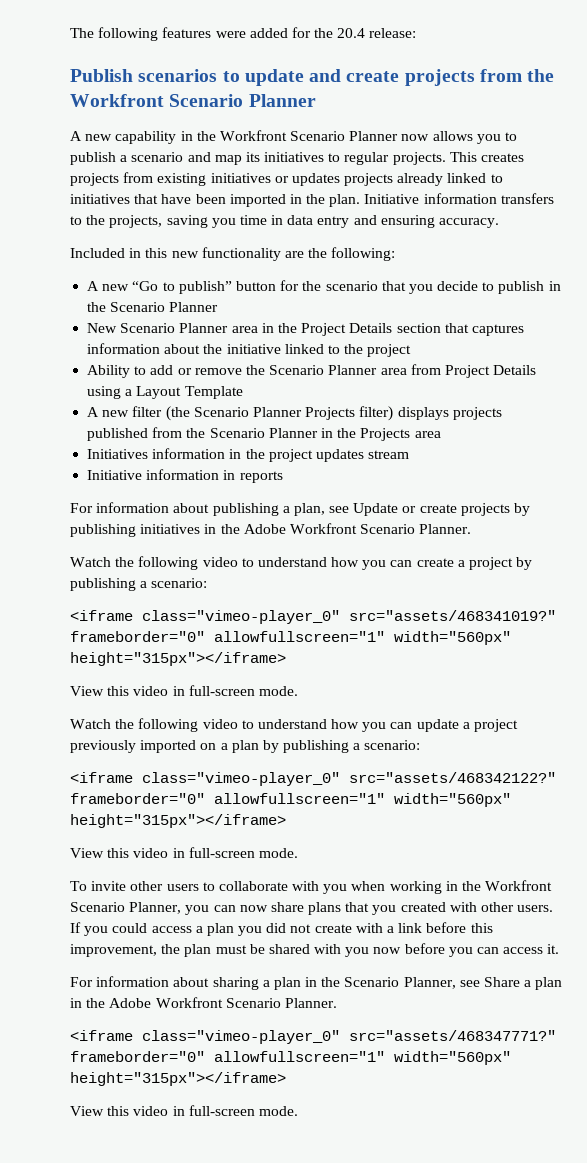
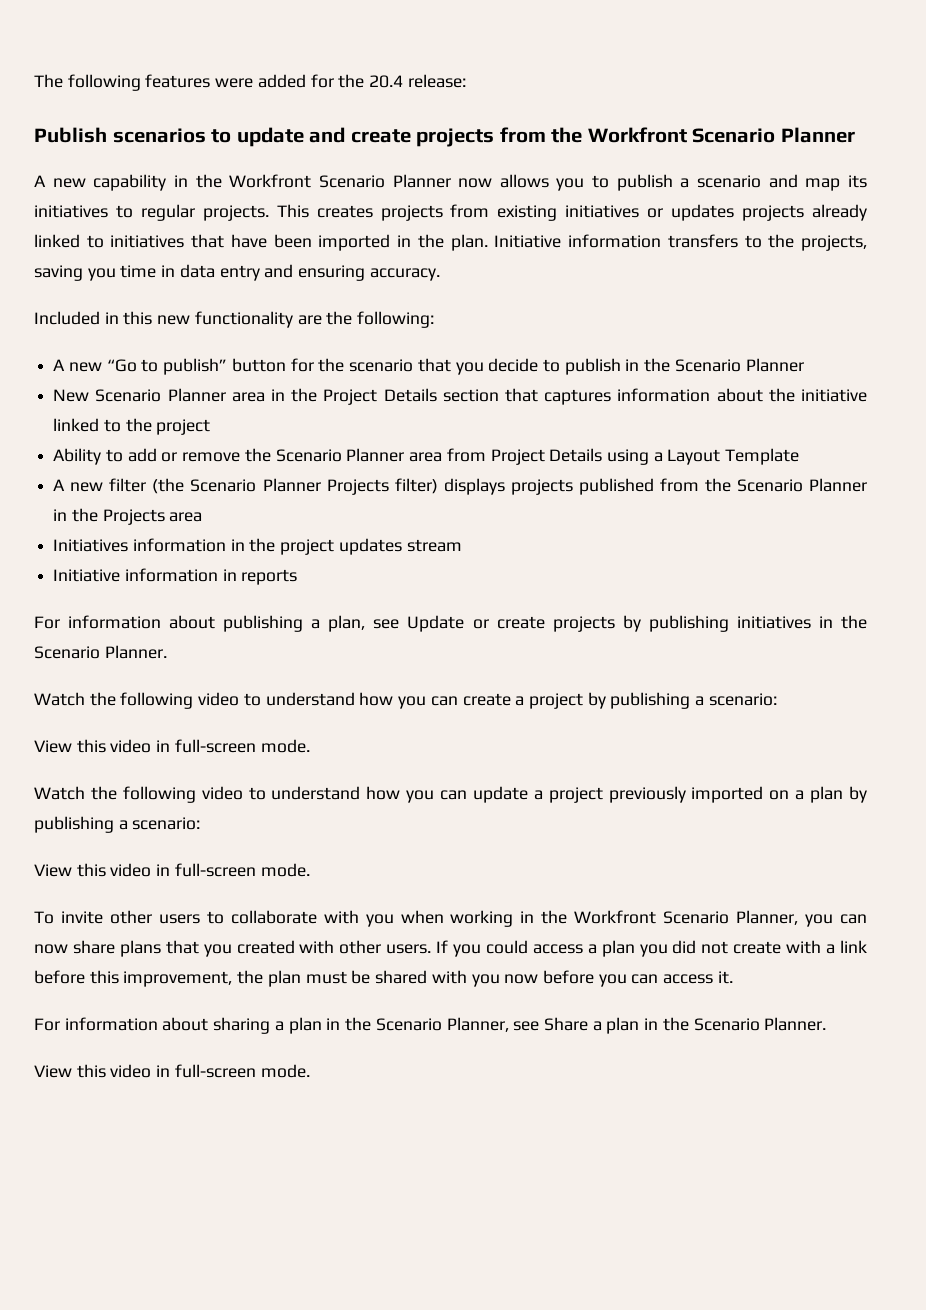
[243,523,357,534] Adobe Workfront -> (868, 622) none
[70,610,556,624] [70,631,511,645] [70,652,286,666] // <iframe class="vimeo-player_0" src="assets/468341019?" frameborder="0" allowfullscreen="1" width="560px" height="315px"></iframe> -> (777, 699) none
[70,772,556,786] [70,793,511,807] [70,814,286,828] // <iframe class="vimeo-player_0" src="assets/468342122?" frameborder="0" allowfullscreen="1" width="560px" height="315px"></iframe> -> (201, 823) none
[109,997,337,1008] [70,1030,556,1044] [70,1051,511,1065] [70,1072,286,1086] Adobe Workfront Scenario Planner. // <iframe class="vimeo-player_0" src="assets/468347771?" frameborder="0" allowfullscreen="1" width="560px" height="315px"></iframe> -> [693,1017,827,1031] Scenario Planner.

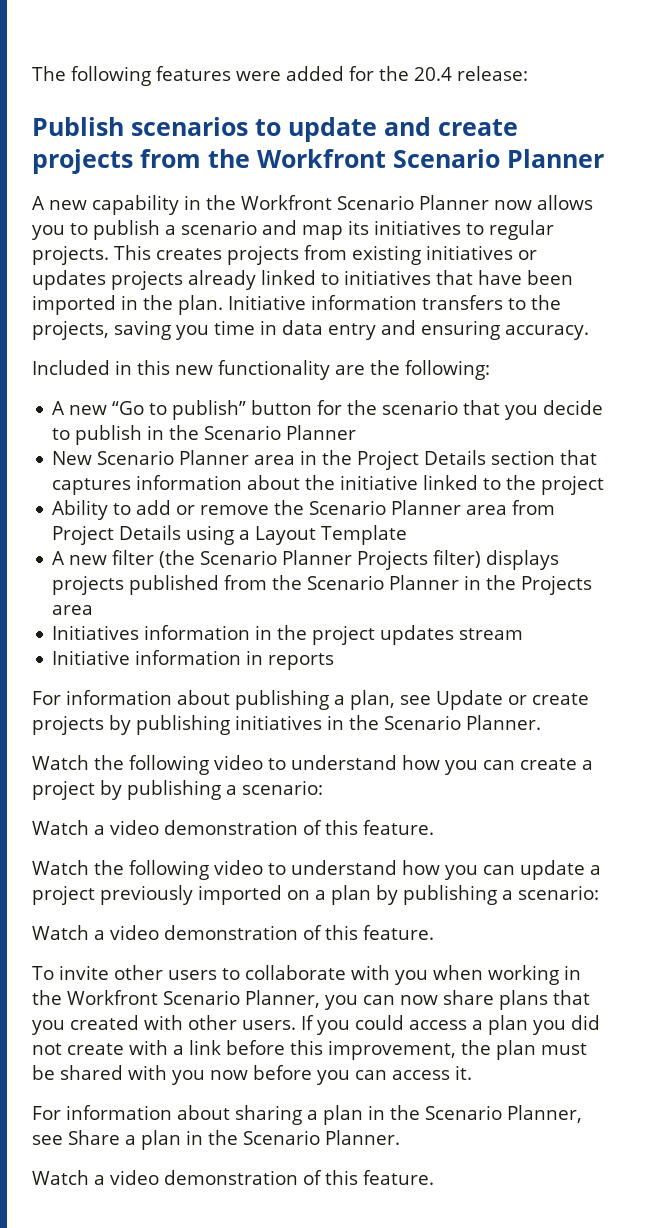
[34,739,310,753] View this video in full-screen mode. -> [32,820,434,835] Watch a video demonstration of this feature.
[34,863,310,877] View this video in full-screen mode. -> [32,925,434,940] Watch a video demonstration of this feature.
[34,1064,310,1078] View this video in full-screen mode. -> [32,1170,434,1185] Watch a video demonstration of this feature.

